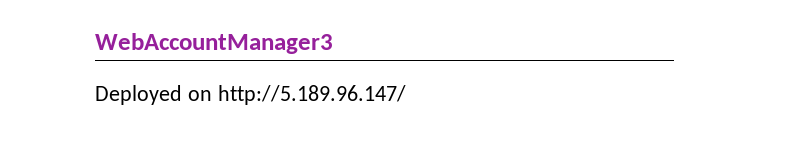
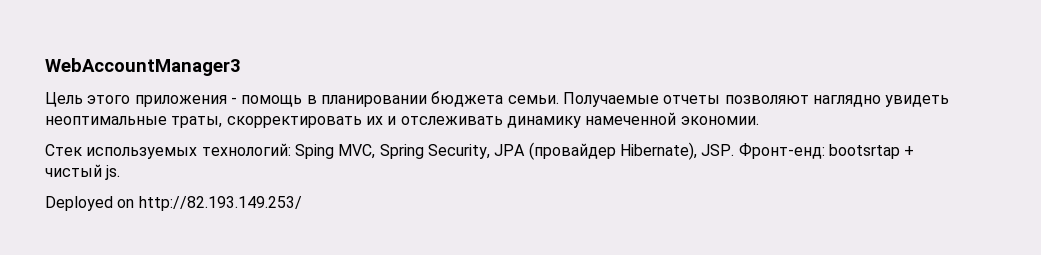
(333, 43) none -> [45,91,950,107] [45,112,759,128] [45,142,915,160] [45,164,121,180] // Цель этого приложения - помощь в планировании бюджета семьи. Получаемые отчеты позволяют наглядно увидеть неоптимальные траты, скорректировать их и отслеживать динамику намеченной экономии. // Стек используемых технологий: Sping MVC, Spring Security, JPA (провайдер Hibernate), JSP. Фронт-енд: bootsrtap + чистый js.
[217,85,406,105] http://5.189.96.147/ -> [138,196,302,211] http://82.193.149.253/

